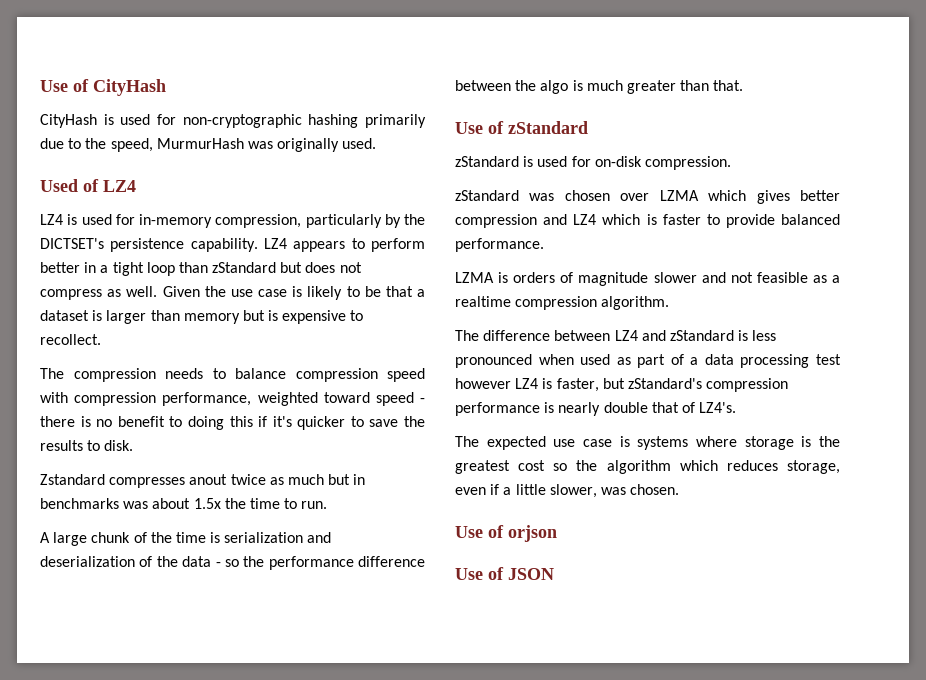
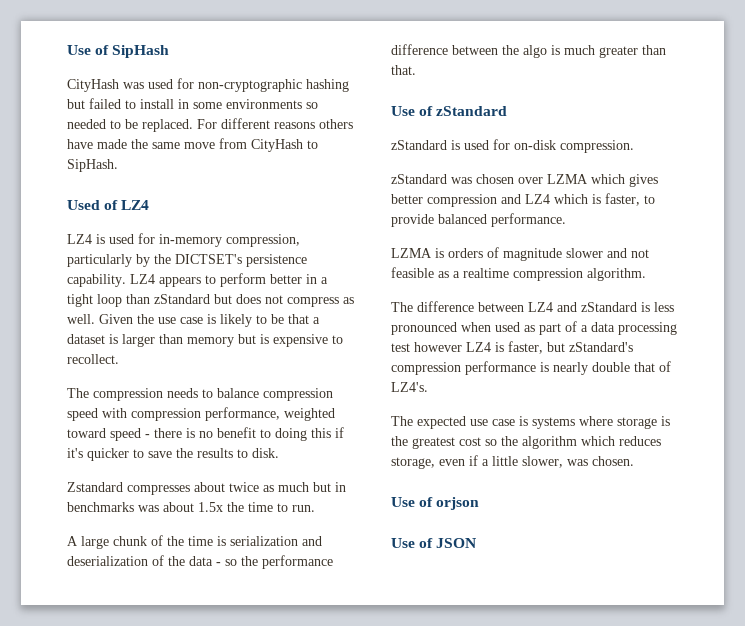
[40,79,166,96] [40,114,114,128] Use of CityHash // CityHash is -> [67,45,170,58] [67,79,144,92] Use of SipHash // CityHash was
[365,114,426,128] [40,138,377,152] primarily due to the speed, MurmurHash was originally used. -> [67,98,318,109] [67,118,353,132] [67,138,318,152] [67,159,118,172] but failed to install in some environments so needed to be replaced. For different reasons others have made the same move from CityHash to SipHash.
[189,474,228,485] anout -> [194,482,225,492] about
[662,214,701,225] faster -> [605,193,640,206] faster,

